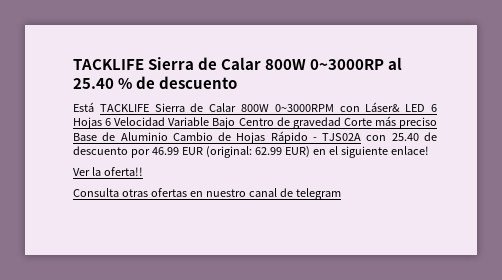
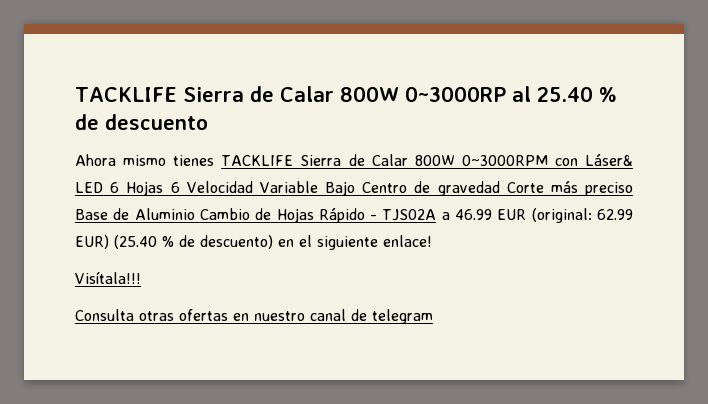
[73,102,94,112] Está -> [75,154,215,166] Ahora mismo tienes
[366,132,437,141] [73,146,150,158] con 25.40 de descuento por -> [441,212,450,220] a
(310, 152) none -> [114,235,273,249] (25.40 % de descuento)
[73,167,143,176] Ver la oferta!! -> [75,271,141,284] Visítala!!!

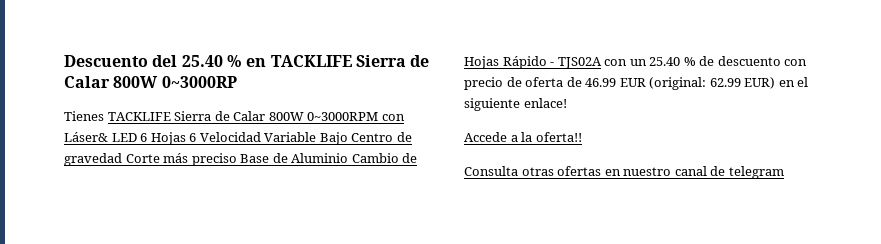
(75, 94) none -> [64,55,267,67] Descuento del 25.40 % en
[511,86,617,102] [75,114,208,130] [75,154,215,166] al 25.40 % de descuento // Ahora mismo tienes -> [64,111,104,121] // Tienes
[441,212,450,220] a -> [604,56,808,66] [464,77,582,90] con un 25.40 % de descuento con precio de oferta de
[114,235,273,249] (25.40 % de descuento) -> (776, 83) none
[75,271,141,284] Visítala!!! -> [464,132,582,142] Accede a la oferta!!

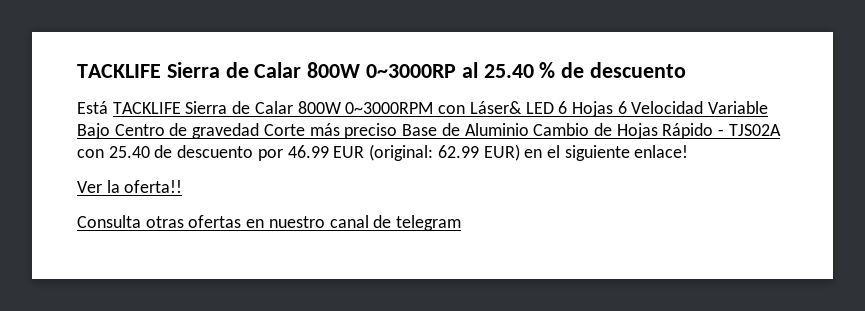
[64,55,267,67] Descuento del 25.40 % en -> (77, 71) none
[64,111,104,121] // Tienes -> [461,62,687,78] [77,101,108,114] al 25.40 % de descuento // Está
[629,56,808,66] [464,77,582,90] un 25.40 % de descuento con precio de oferta de -> [108,145,283,161] 25.40 de descuento por
[464,132,518,142] Accede a -> [77,181,102,193] Ver

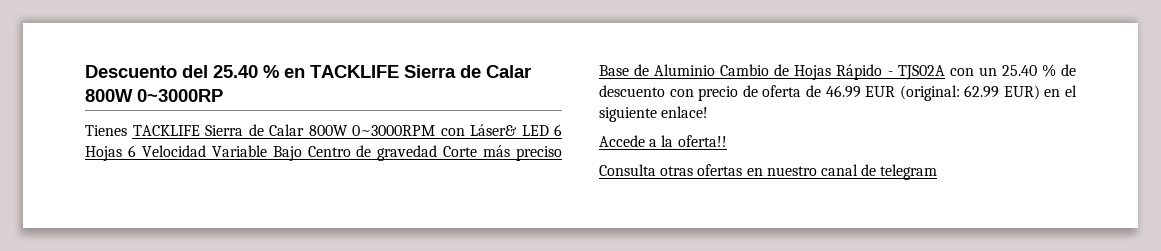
(77, 71) none -> [85,65,305,78] Descuento del 25.40 % en
[461,62,687,78] [77,101,108,114] al 25.40 % de descuento // Está -> [85,125,127,136] // Tienes
[108,145,283,161] 25.40 de descuento por -> [978,64,1076,77] [599,85,821,101] un 25.40 % de descuento con precio de oferta de
[77,181,102,193] Ver -> [599,135,658,147] Accede a

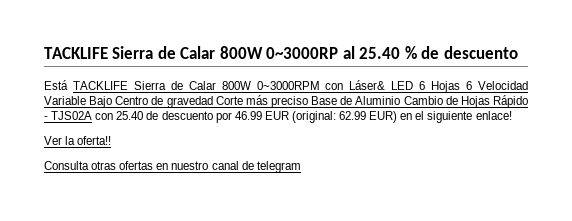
[85,65,305,78] Descuento del 25.40 % en -> (44, 53) none
[85,125,127,136] // Tienes -> [342,46,518,59] [44,80,68,90] al 25.40 % de descuento // Está
[978,64,1076,77] [599,85,821,101] un 25.40 % de descuento con precio de oferta de -> [116,111,232,123] 25.40 de descuento por
[599,135,658,147] Accede a -> [44,136,62,145] Ver

